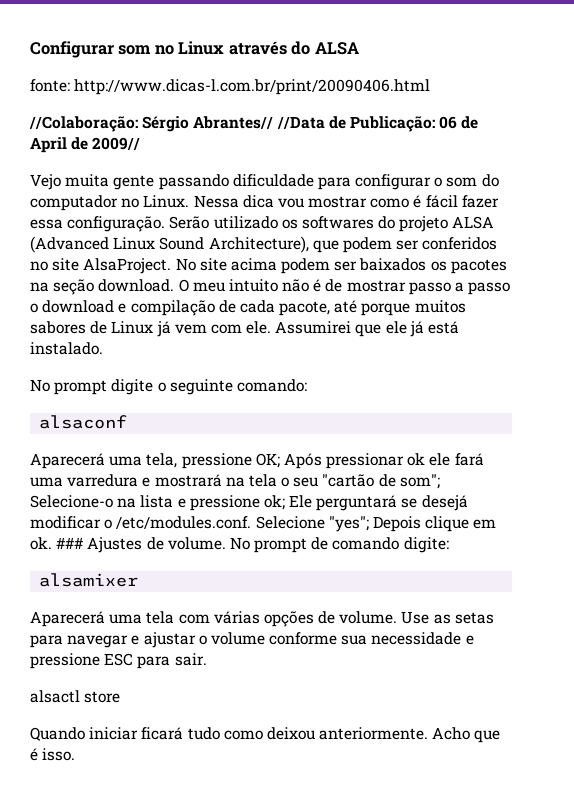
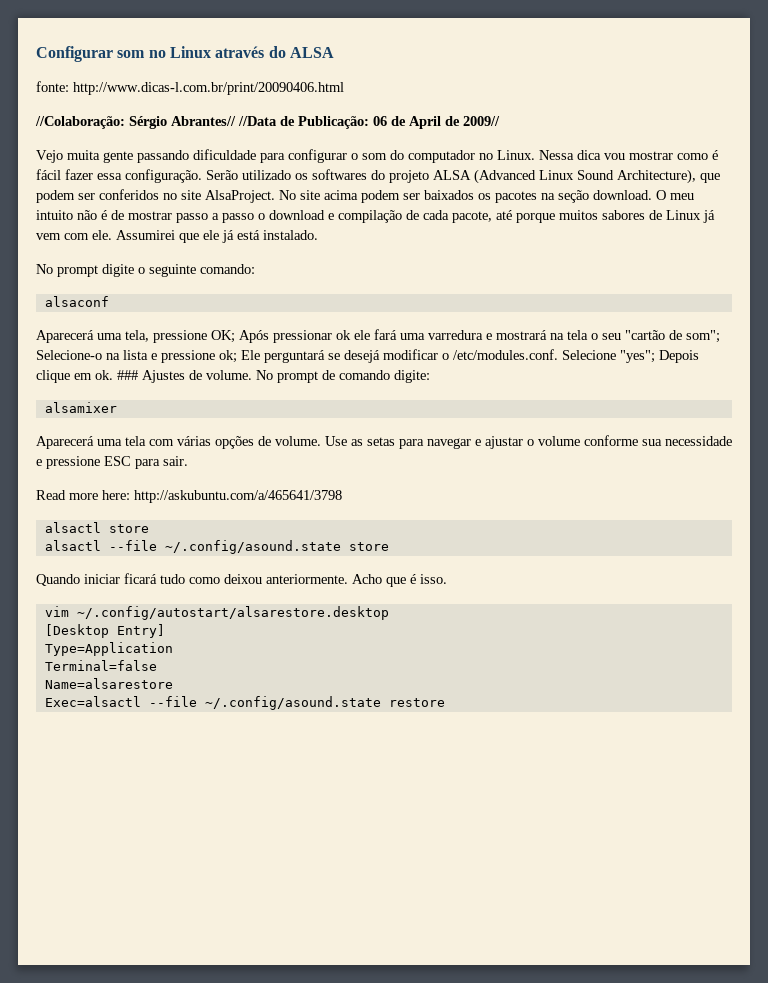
[30,690,80,703] alsactl -> [36,490,342,503] [44,522,149,533] [44,540,341,554] Read more here: http://askubuntu.com/a/465641/3798 // alsactl store // alsactl --file ~/.config/asound.state
(76, 754) none -> [44,606,389,620] [44,624,165,638] [44,642,173,656] [44,660,157,671] [44,678,173,689] [44,696,445,710] // vim ~/.config/autostart/alsarestore.desktop // [Desktop Entry] // Type=Application // Terminal=false // Name=alsarestore // Exec=alsactl --file ~/.config/asound.state restore

